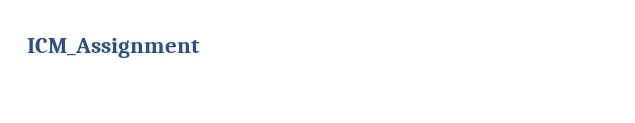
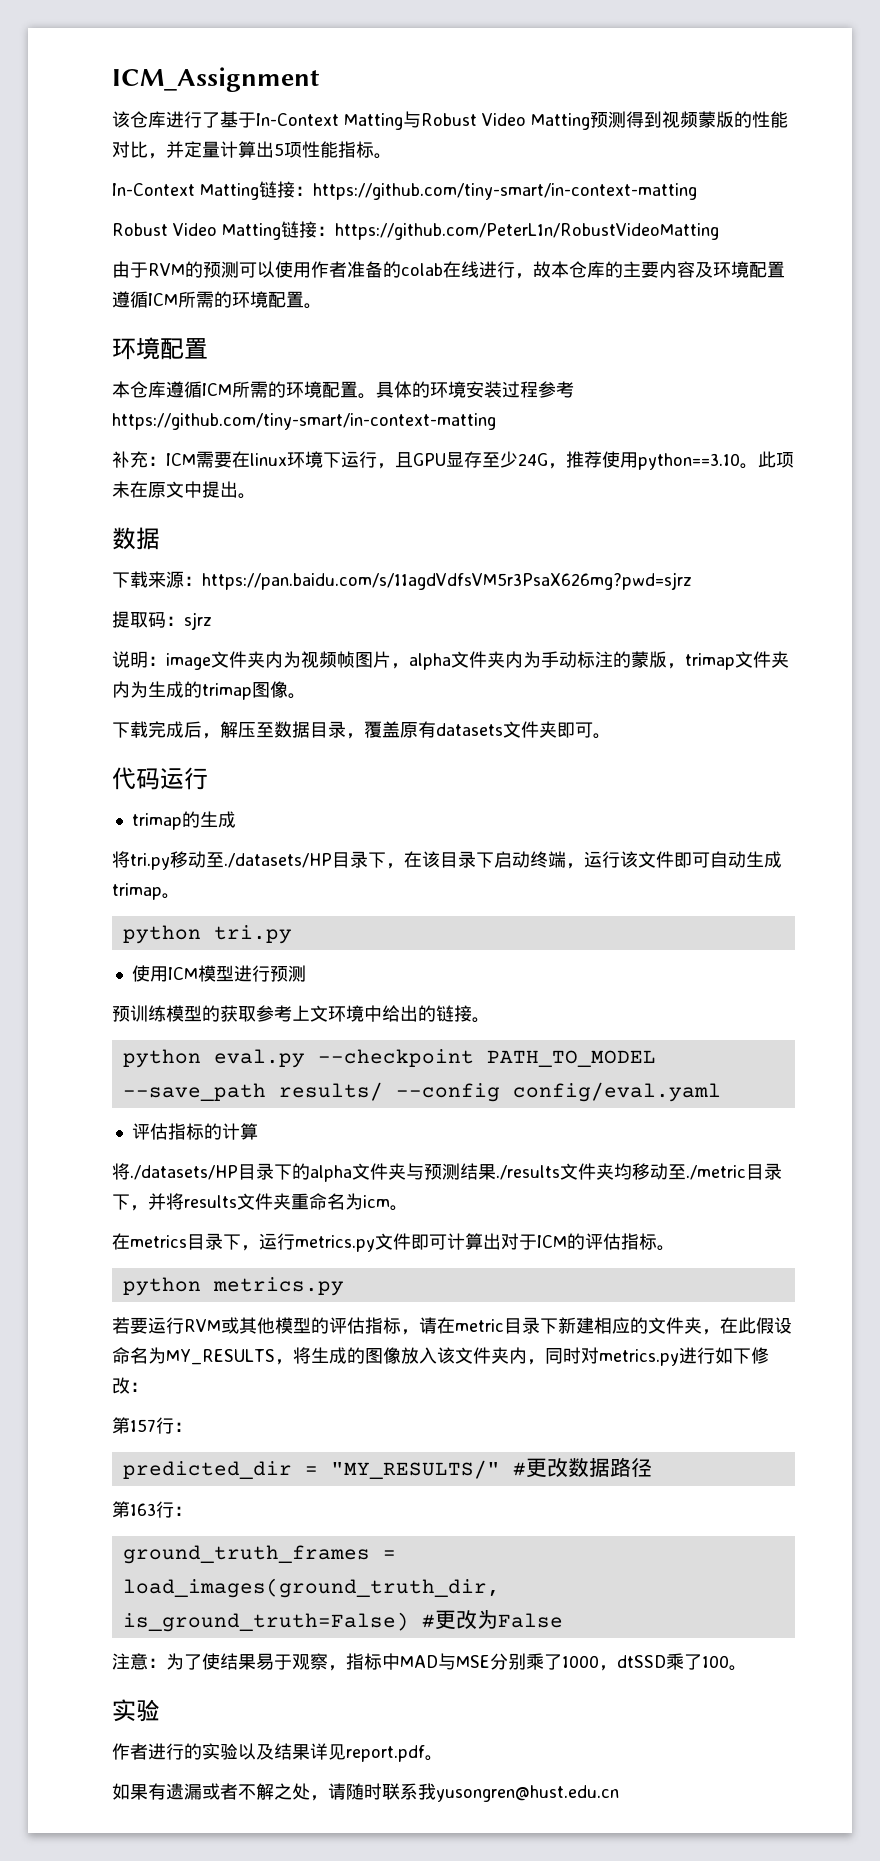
(200, 48) none -> [112,111,788,130] [112,141,392,159] [112,181,697,200] [112,221,719,240] [112,261,785,279] [112,291,322,309] [112,337,208,360] [112,381,574,399] [112,413,496,430] [112,451,794,470] [112,481,256,499] [112,527,160,550] [112,571,692,590] [112,611,212,630] [112,651,789,670] [112,681,306,700] [112,721,611,739] [112,767,208,790] [131,811,236,830] [112,851,782,870] [112,883,180,900] [122,925,292,944] [131,965,306,982] [112,1005,490,1023] [122,1049,656,1068] [122,1082,721,1102] [131,1123,258,1140] [112,1163,782,1182] [112,1193,408,1211] [112,1233,675,1252] [122,1277,344,1296] [112,1317,792,1335] [112,1347,769,1366] [112,1377,148,1394] [112,1417,192,1434] [122,1457,652,1479] [112,1501,192,1518] [122,1545,396,1564] [122,1578,500,1598] [122,1610,563,1632] [112,1653,747,1671] [112,1699,160,1722] [112,1743,443,1762] [112,1783,619,1802] // 该仓库进行了基于In-Context Matting与Robust Video Matting预测得到视频蒙版的性能对比，并定量计算出5项性能指标。 // In-Context Matting链接：https://github.com/tiny-smart/in-context-matting // Robust Video Matting链接：https://github.com/PeterL1n/RobustVideoMatting // 由于RVM的预测可以使用作者准备的colab在线进行，故本仓库的主要内容及环境配置遵循ICM所需的环境配置。 // 环境配置 // 本仓库遵循ICM所需的环境配置。具体的环境安装过程参考https://github.com/tiny-smart/in-context-matting // 补充：ICM需要在linux环境下运行，且GPU显存至少24G，推荐使用python==3.10。此项未在原文中提出。 // 数据 // 下载来源：https://pan.baidu.com/s/11agdVdfsVM5r3PsaX626mg?pwd=sjrz // 提取码：sjrz // 说明：image文件夹内为视频帧图片，alpha文件夹内为手动标注的蒙版，trimap文件夹内为生成的trimap图像。 // 下载完成后，解压至数据目录，覆盖原有datasets文件夹即可。 // 代码运行 // trimap的生成 // 将tri.py移动至./datasets/HP目录下，在该目录下启动终端，运行该文件即可自动生成trimap。 // python tri.py // 使用ICM模型进行预测 // 预训练模型的获取参考上文环境中给出的链接。 // python eval.py --checkpoint PATH_TO_MODEL --save_path results/ --config config/eval.yaml // 评估指标的计算 // 将./datasets/HP目录下的alpha文件夹与预测结果./results文件夹均移动至./metric目录下，并将results文件夹重命名为icm。 // 在metrics目录下，运行metrics.py文件即可计算出对于ICM的评估指标。 // python metrics.py // 若要运行RVM或其他模型的评估指标，请在metric目录下新建相应的文件夹，在此假设命名为MY_RESULTS，将生成的图像放入该文件夹内，同时对metrics.py进行如下修改： // 第157行： // predicted_dir = "MY_RESULTS/" #更改数据路径 // 第163行： // ground_truth_frames = load_images(ground_truth_dir, is_ground_truth=False) #更改为False // 注意：为了使结果易于观察，指标中MAD与MSE分别乘了1000，dtSSD乘了100。 // 实验 // 作者进行的实验以及结果详见report.pdf。 // 如果有遗漏或者不解之处，请随时联系我yusongren@hust.edu.cn

